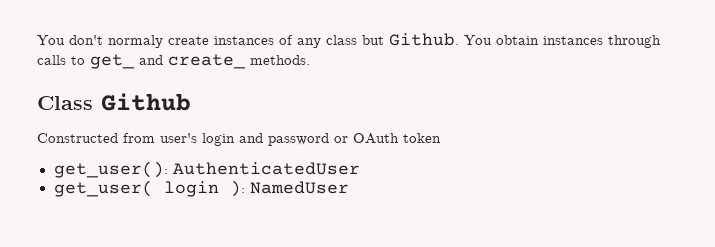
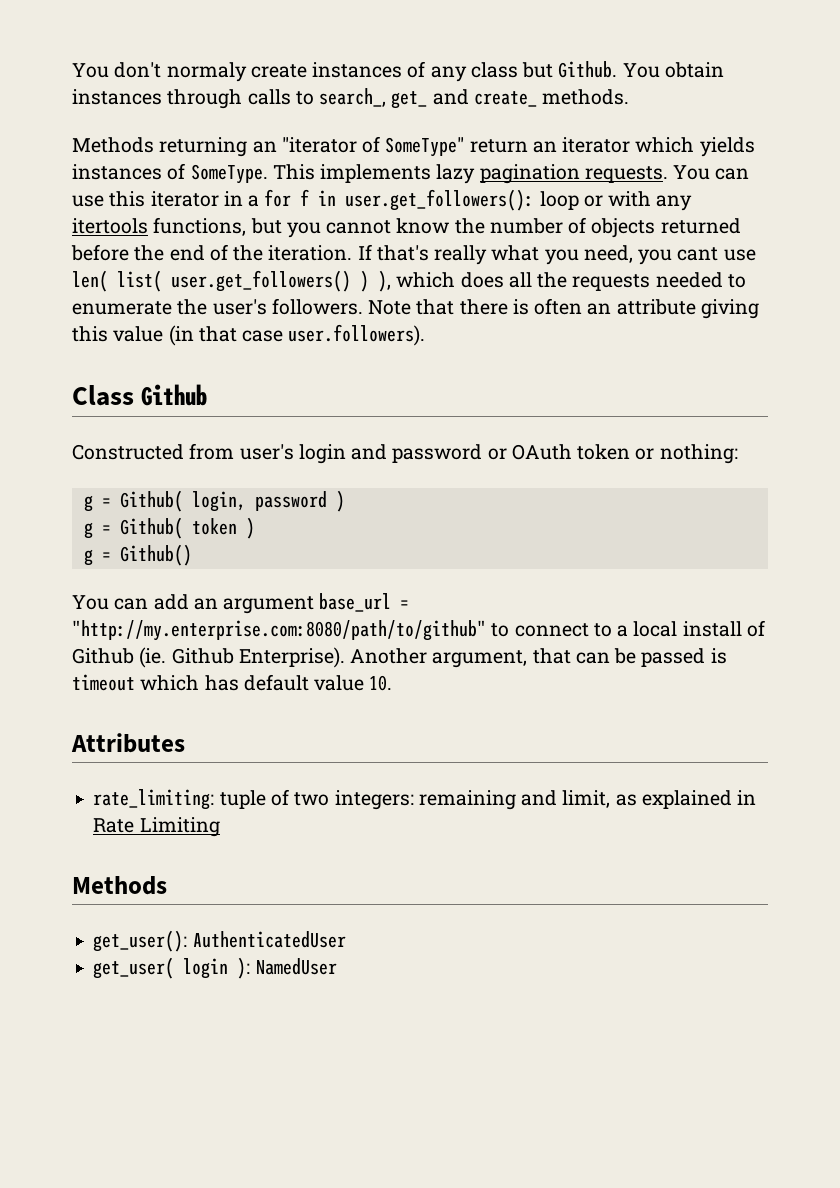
(85, 60) none -> [319,88,387,107] search_,
(310, 60) none -> [72,136,755,157] [72,163,750,184] [72,189,693,211] [72,217,741,238] [71,244,756,265] [72,270,746,292] [72,298,759,319] [72,324,426,346] // Methods returning an "iterator of SomeType" return an iterator which yields instances of SomeType. This implements lazy pagination requests. You can use this iterator in a for f in user.get_followers(): loop or with any itertools functions, but you cannot know the number of objects returned before the end of the iteration. If that's really what you need, you cant use len( list( user.get_followers() ) ), which does all the requests needed to enumerate the user's followers. Note that there is often an attribute giving this value (in that case user.followers).
(441, 138) none -> [635,444,738,464] [83,490,345,512] [83,517,255,539] [83,544,192,566] [72,593,410,614] [72,620,765,641] [72,647,727,668] [72,674,393,691] [71,733,185,753] [93,789,757,810] [93,817,220,837] [72,876,167,895] or nothing: // g = Github( login, password ) // g = Github( token ) // g = Github() // You can add an argument base_url = "http://my.enterprise.com:8080/path/to/github" to connect to a local install of Github (ie. Github Enterprise). Another argument, that can be passed is timeout which has default value 10. // Attributes // rate_limiting: tuple of two integers: remaining and limit, as explained in Rate Limiting // Methods

